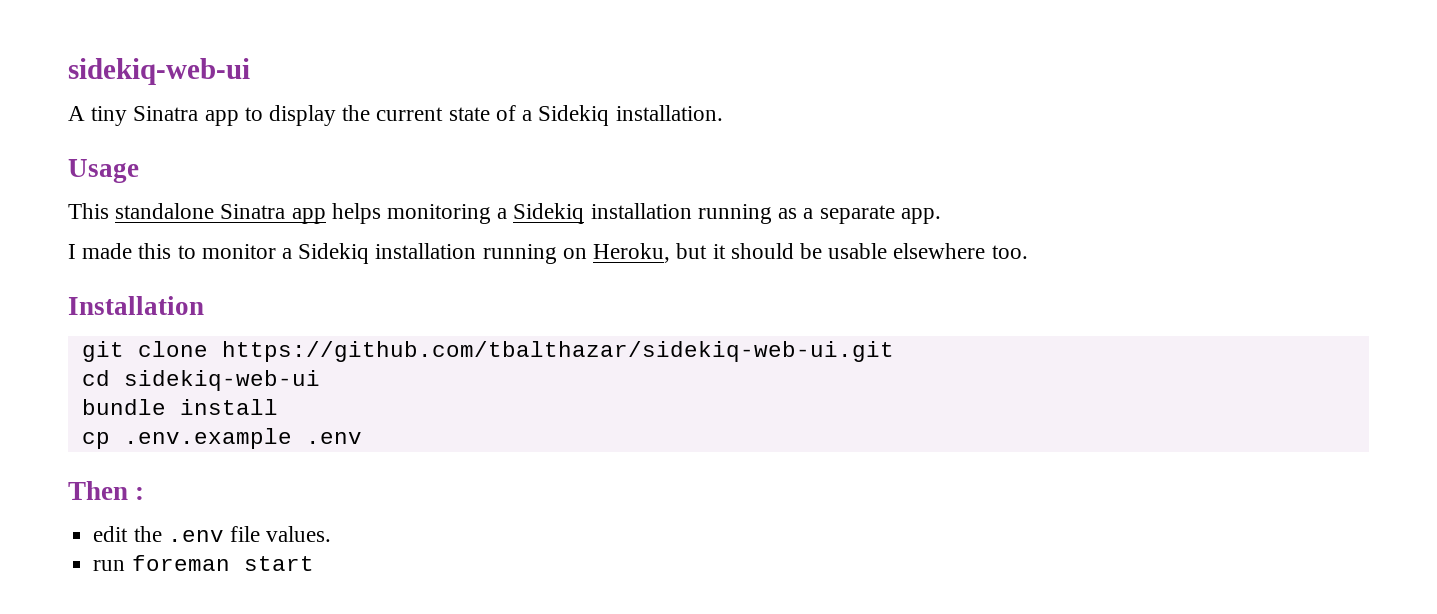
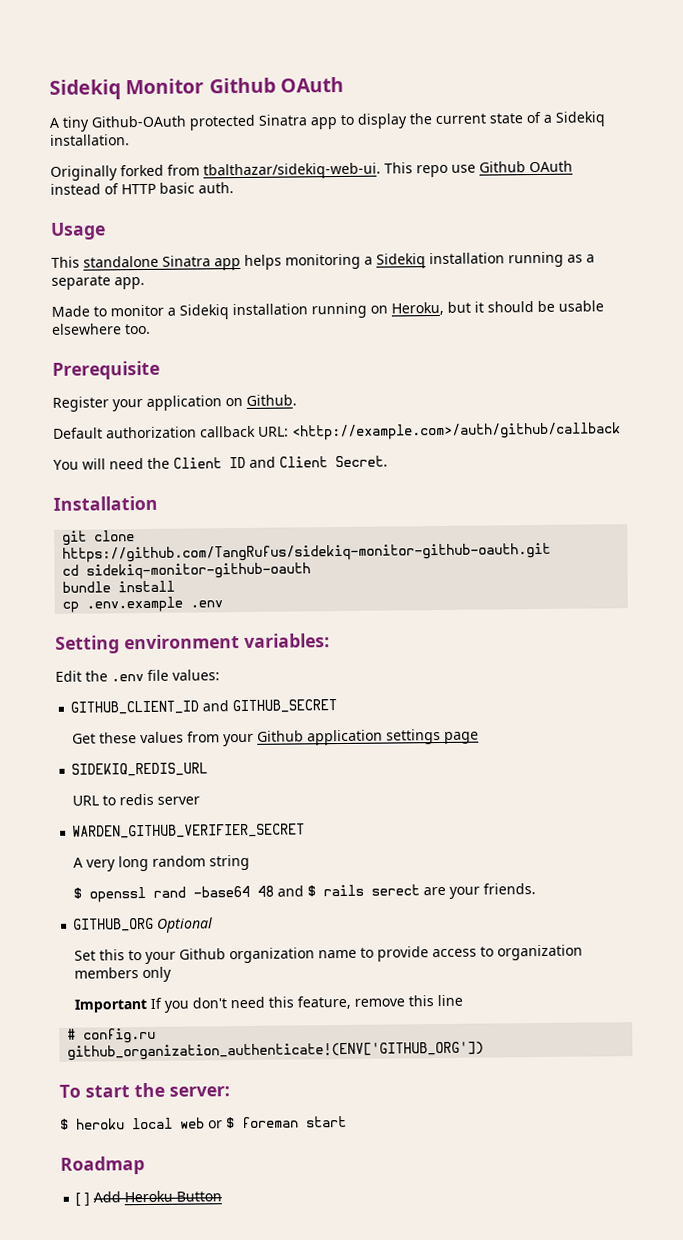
[68,58,250,85] sidekiq-web-ui -> [49,76,344,100] Sidekiq Monitor Github OAuth
(128, 116) none -> [91,114,256,131] Github-OAuth protected
(723, 113) none -> [50,160,573,181] [50,182,234,195] // Originally forked from tbalthazar/sidekiq-web-ui. This repo use Github OAuth instead of HTTP basic auth.
[68,243,172,259] I made this -> [51,305,90,317] Made
(1028, 252) none -> [52,360,160,380] [52,394,297,412] [53,422,621,441] [53,455,388,470] // Prerequisite // Register your application on Github. // Default authorization callback URL: <http://example.com>/auth/github/callback // You will need the Client ID and Client Secret.
[221,341,894,362] https://github.com/tbalthazar/sidekiq-web-ui.git -> [62,542,552,563] https://github.com/TangRufus/sidekiq-monitor-github-oauth.git
[123,370,320,391] sidekiq-web-ui -> [86,562,312,580] sidekiq-monitor-github-oauth
[68,481,145,500] [93,526,332,542] [93,555,314,571] Then : // edit the .env file values. // run foreman start -> [55,633,330,654] [55,669,220,682] [70,699,338,715] [71,729,479,747] [71,762,209,777] [71,793,200,806] [72,823,306,839] [72,854,250,872] [72,883,536,903] [73,917,214,933] [73,944,583,965] [73,966,172,983] [73,994,463,1013] [67,1027,157,1044] [67,1041,485,1061] [59,1082,230,1098] [60,1115,347,1130] [60,1156,145,1175] [75,1190,223,1207] Setting environment variables: // Edit the .env file values: // GITHUB_CLIENT_ID and GITHUB_SECRET // Get these values from your Github application settings page // SIDEKIQ_REDIS_URL // URL to redis server // WARDEN_GITHUB_VERIFIER_SECRET // A very long random string // $ openssl rand -base64 48 and $ rails serect are your friends. // GITHUB_ORG Optional // Set this to your Github organization name to provide access to organization members only // Important If you don't need this feature, remove this line // # config.ru // github_organization_authenticate!(ENV['GITHUB_ORG']) // To start the server: // $ heroku local web or $ foreman start // Roadmap // [ ] Add Heroku Button

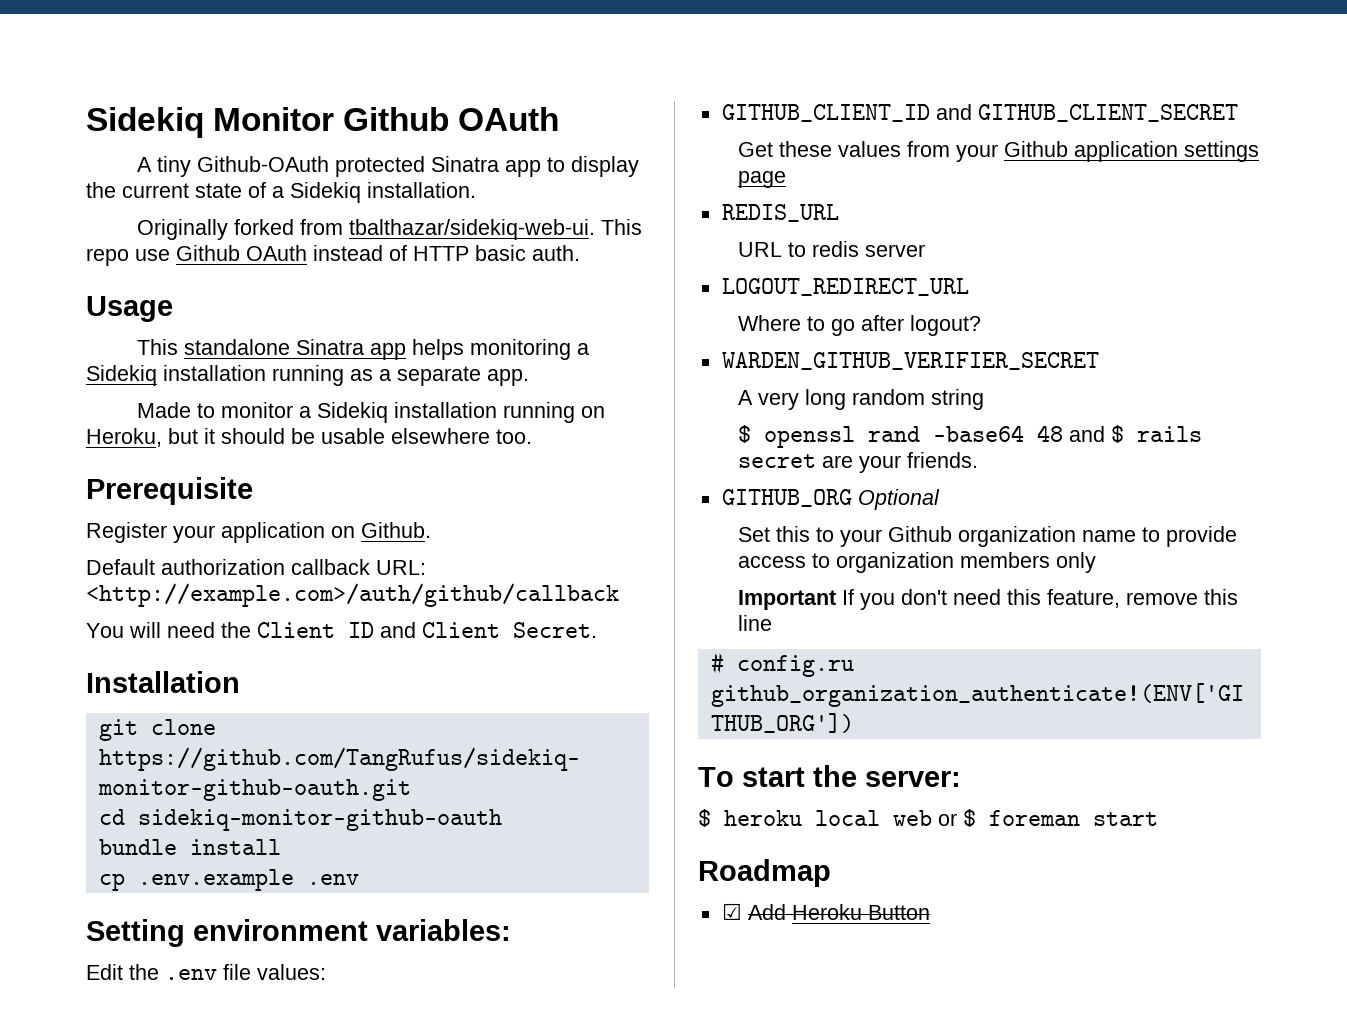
[232,699,338,714] GITHUB_SECRET -> [977,104,1238,122] GITHUB_CLIENT_SECRET
[71,762,209,777] SIDEKIQ_REDIS_URL -> [721,204,839,222] REDIS_URL
(200, 800) none -> [721,278,969,296] [738,315,982,336] // LOGOUT_REDIRECT_URL // Where to go after logout?
[370,884,420,896] serect -> [738,454,817,468] secret
[75,1192,91,1207] [ ] -> [721,903,742,920] ☑

